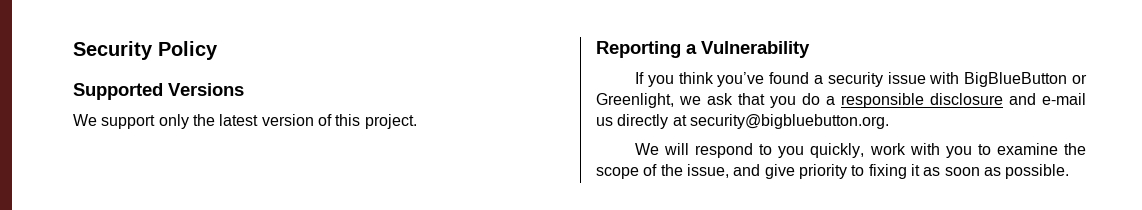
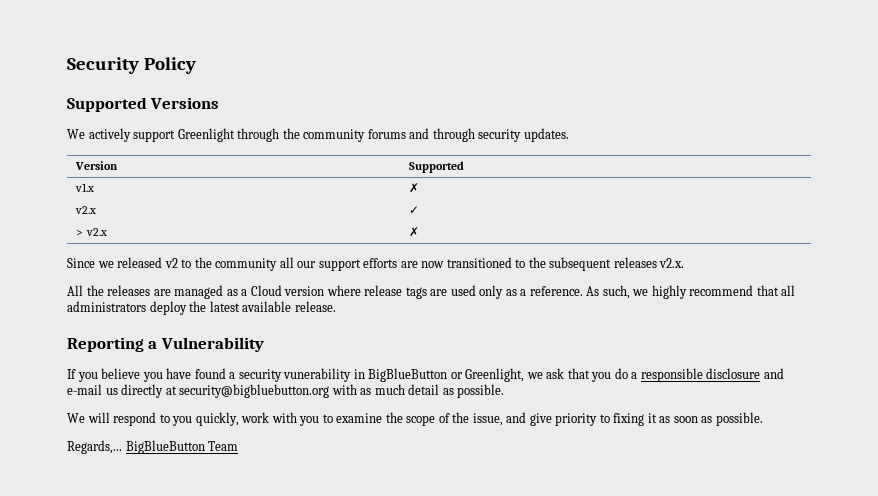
[101,114,417,129] support only the latest version of this project. -> [88,128,569,142] [75,161,119,170] [409,161,465,173] [75,183,95,192] [409,183,420,193] [75,206,97,214] [409,206,420,214] [76,228,107,236] [409,227,420,237] [67,257,685,271] [67,285,796,299] [67,301,336,315] actively support Greenlight through the community forums and through security updates. // Version | Supported // v1.x | ✗ // v2.x | ✓ // > v2.x | ✗ // Since we released v2 to the community all our support efforts are now transitioned to the subsequent releases v2.x. // All the releases are managed as a Cloud version where release tags are used only as a reference. As such, we highly recommend that all administrators deploy the latest available release.
[678,72,765,87] think you’ve -> [101,368,192,382] believe you have
[887,72,960,84] issue with -> [283,368,365,382] vunerability in
[689,114,889,129] security@bigbluebutton.org. -> [179,384,505,398] security@bigbluebutton.org with as much detail as possible.
(1070, 171) none -> [67,440,239,454] // Regards,... BigBlueButton Team

